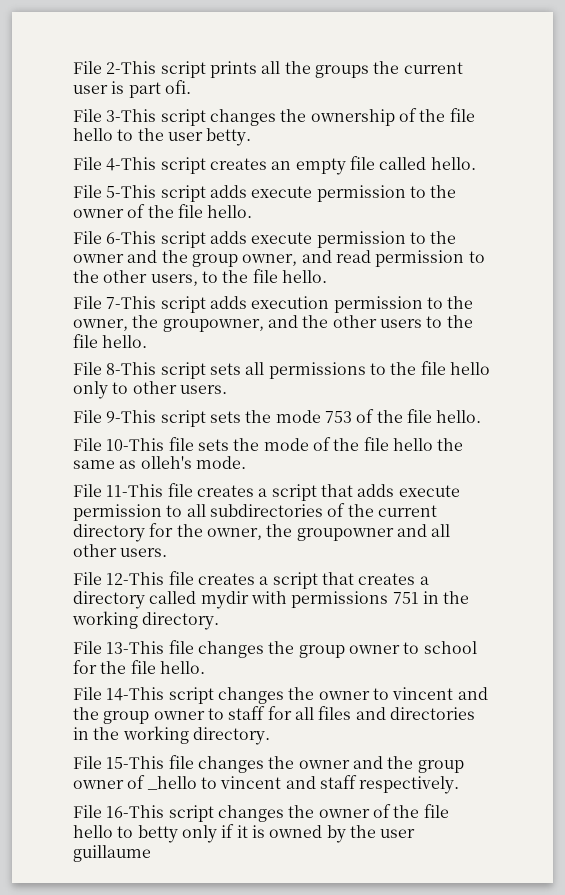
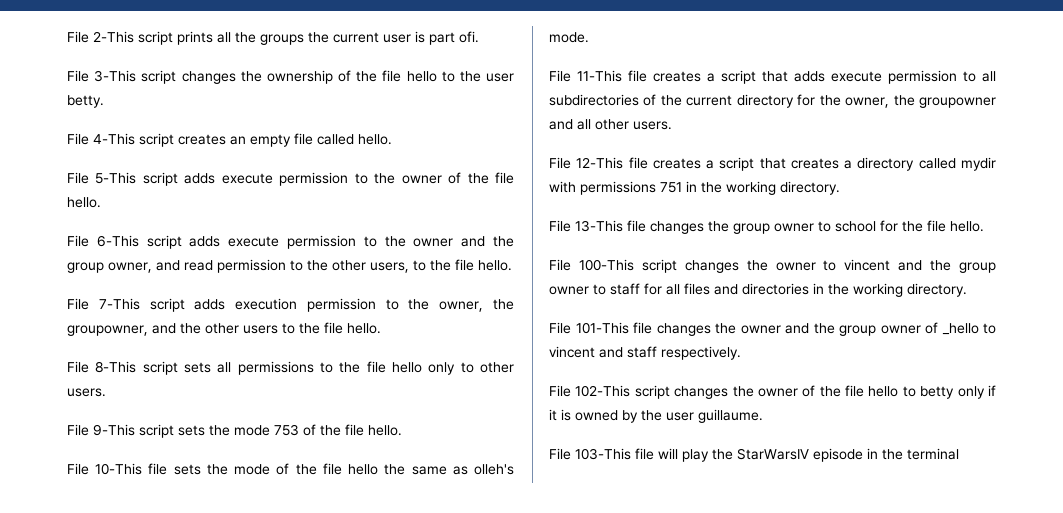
[106,687,165,701] 14-This -> [578,259,634,271] 100-This
[106,756,165,769] 15-This -> [575,322,629,334] 101-This
[106,805,165,818] 16-This -> [575,385,631,397] 102-This
[73,845,151,862] guillaume -> [698,409,763,423] [549,448,959,462] guillaume. // File 103-This file will play the StarWarsIV episode in the terminal

